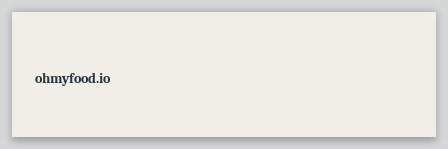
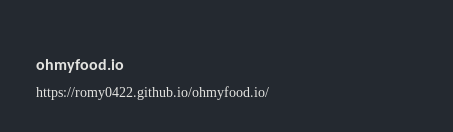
(111, 79) none -> [36,86,269,100] // https://romy0422.github.io/ohmyfood.io/

